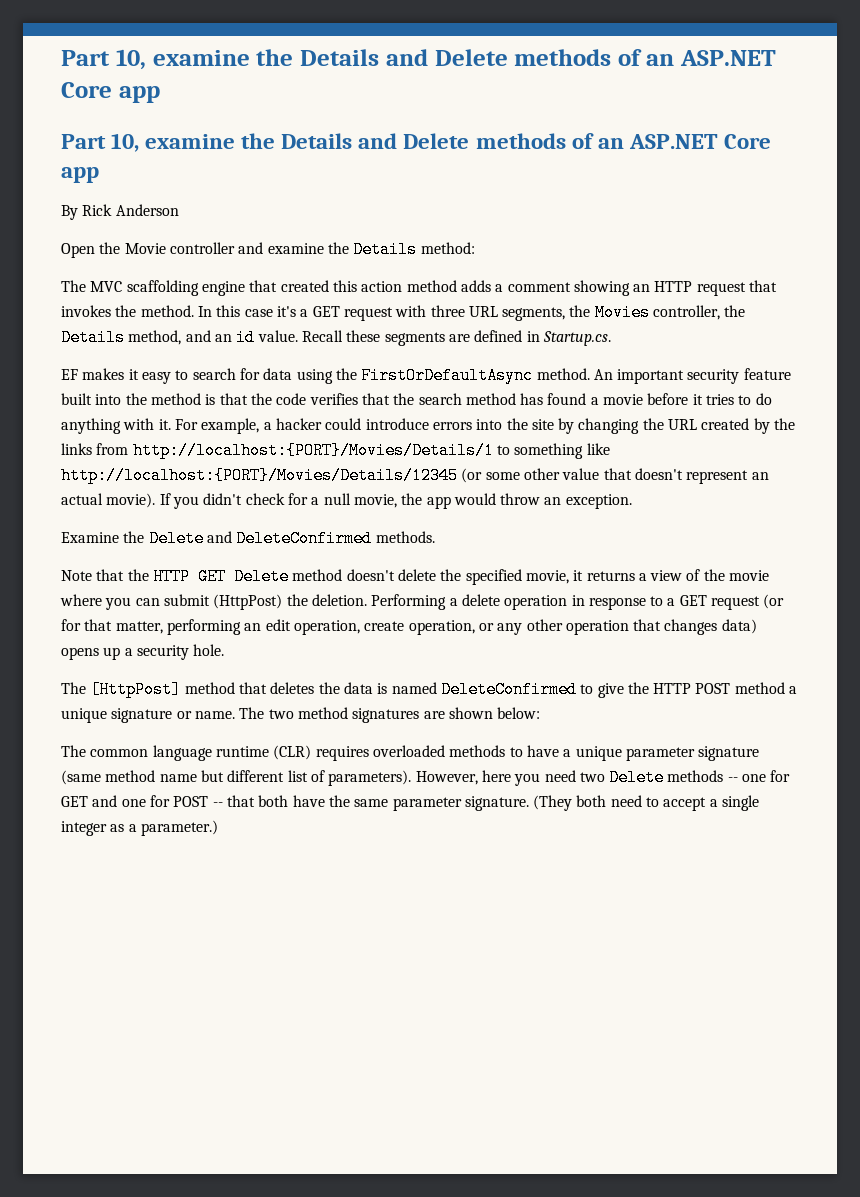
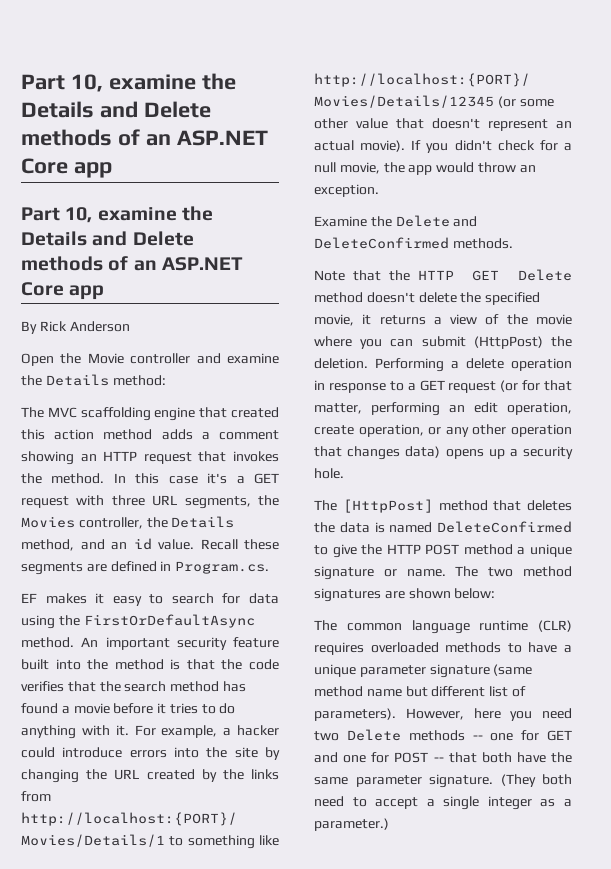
[542,331,611,346] Startup.cs. -> [175,561,270,574] Program.cs.

